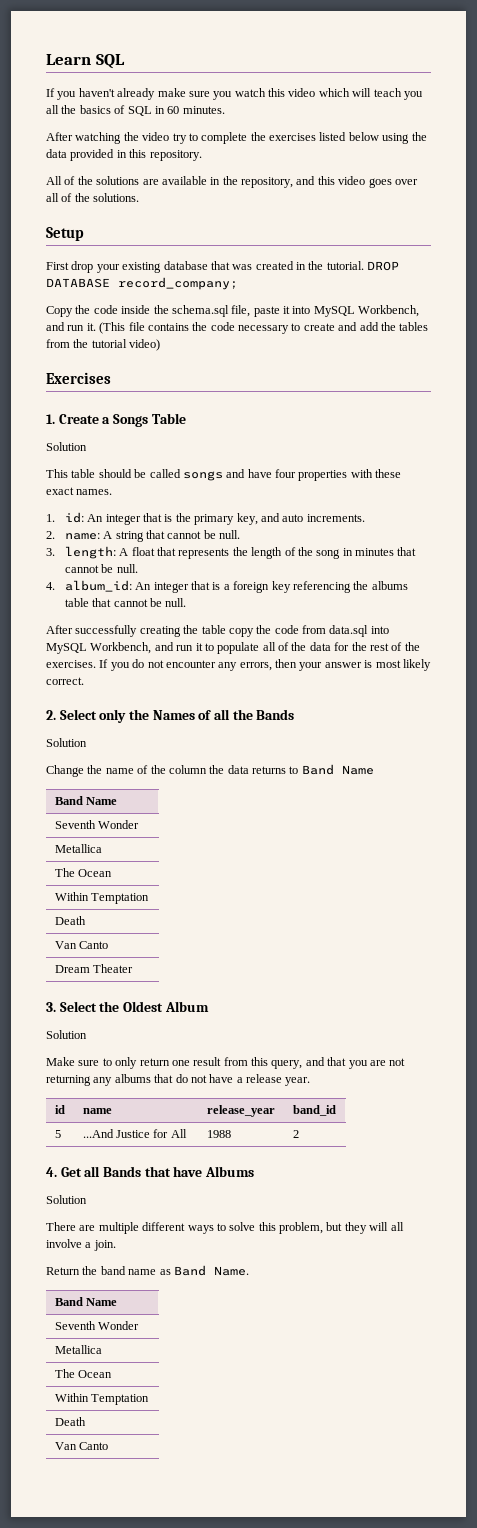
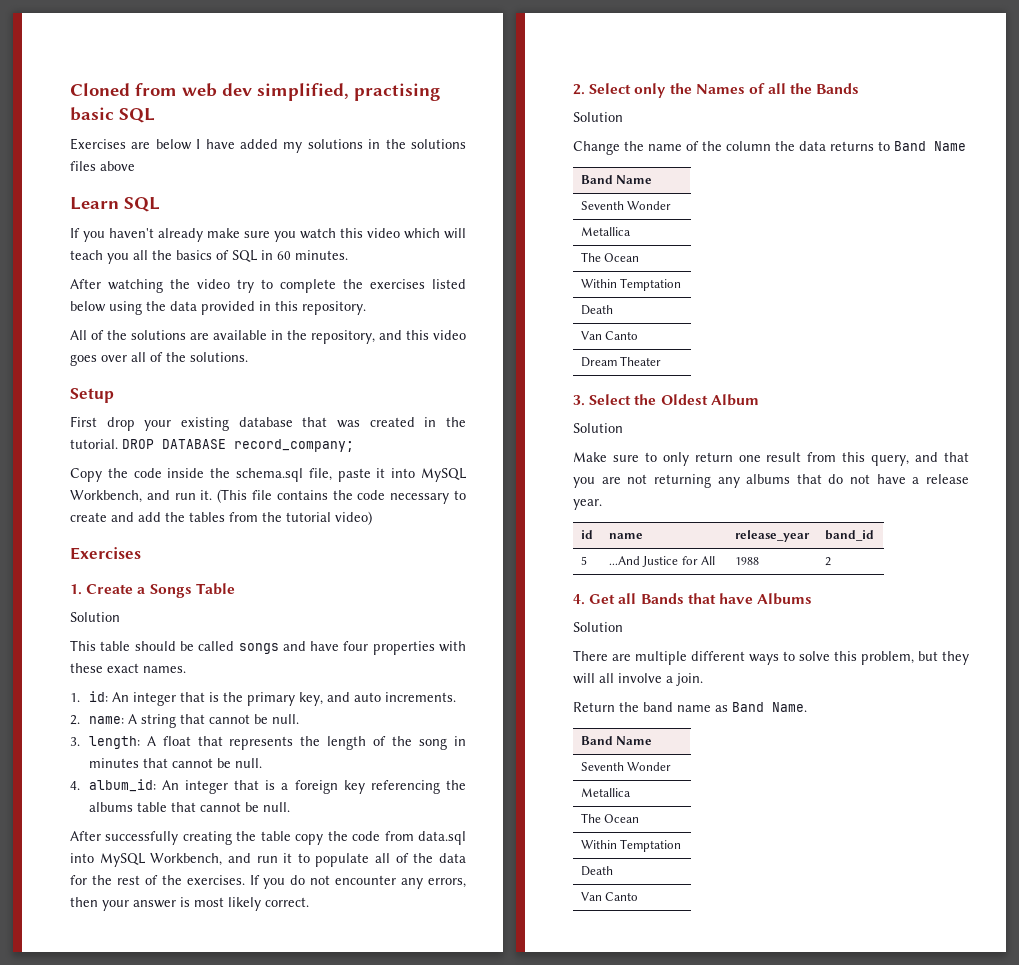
(46, 59) none -> [70,83,440,101] [70,107,155,123] [70,138,466,153] [70,161,135,171] Cloned from web dev simplified, practising basic SQL // Exercises are below I have added my solutions in the solutions files above //

